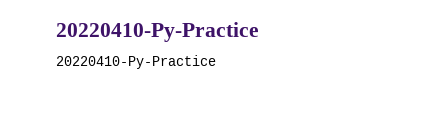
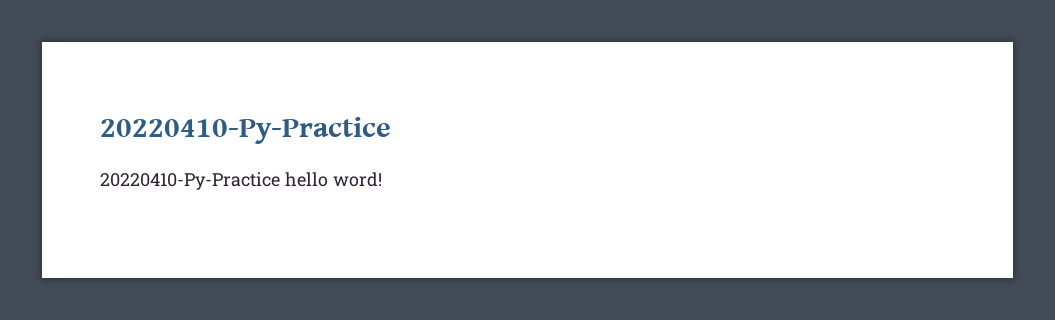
(216, 62) none -> [284,172,382,187] hello word!

